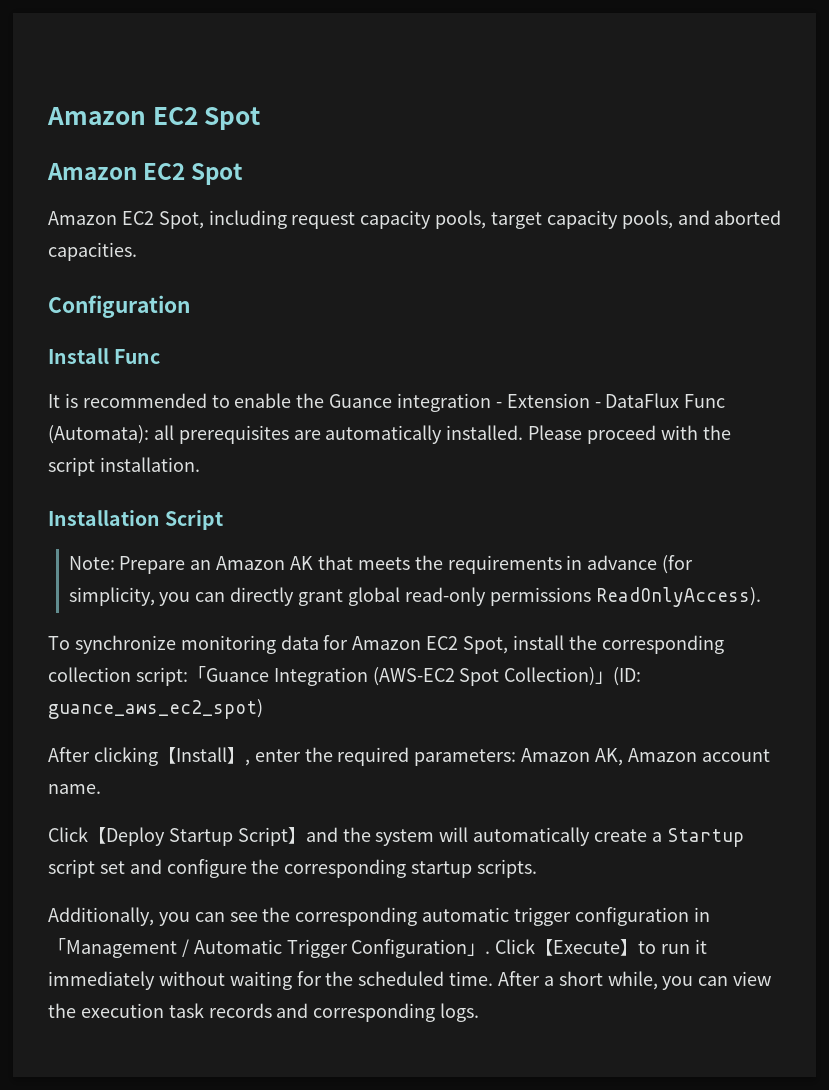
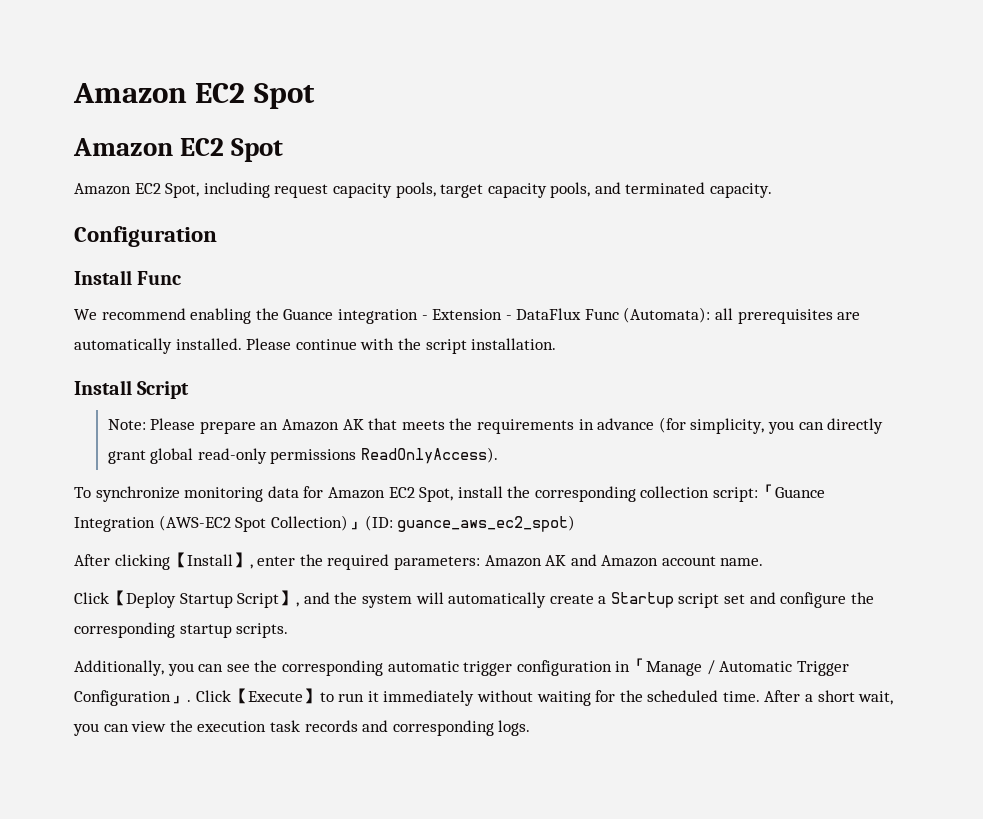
[714,210,782,225] [48,242,137,261] aborted capacities. -> [625,182,773,198] terminated capacity.
[48,393,292,408] It is recommended to enable -> [74,308,252,324] We recommend enabling
[587,425,657,444] proceed -> [295,339,357,350] continue
[48,510,160,526] Installation -> [74,380,132,395] Install
[119,556,186,574] Prepare -> [150,418,256,434] Please prepare
[595,748,624,766] AK, -> [545,554,597,566] AK and
(306, 835) none -> [296,602,300,607] ,
[66,940,177,958] Management -> [646,661,703,676] Manage
[607,971,658,990] while, -> [858,691,894,705] wait,

